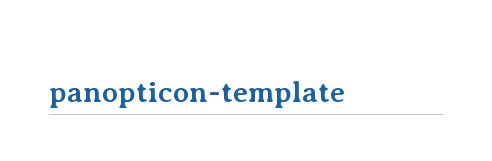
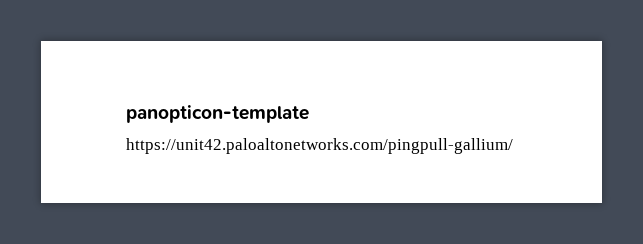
(345, 94) none -> [126,138,513,154] // https://unit42.paloaltonetworks.com/pingpull-gallium/

